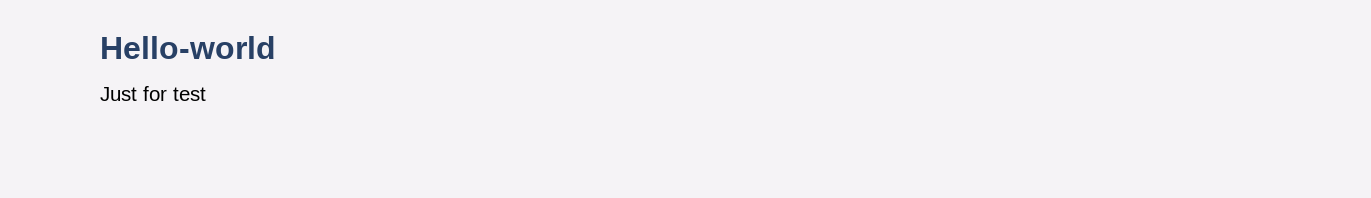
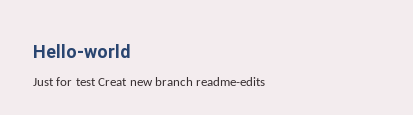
(206, 94) none -> [98,77,266,86] Creat new branch readme-edits

